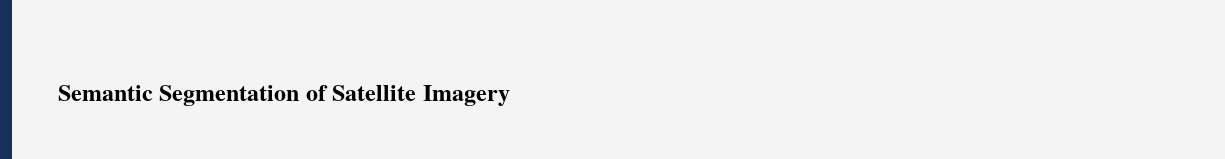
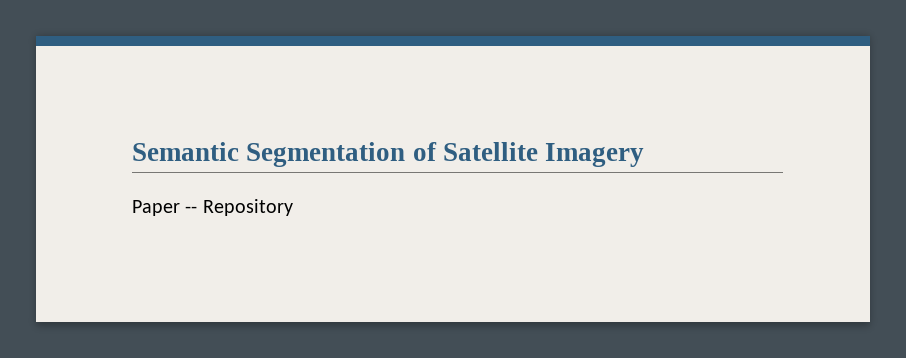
(510, 95) none -> [132,199,293,216] // Paper -- Repository

